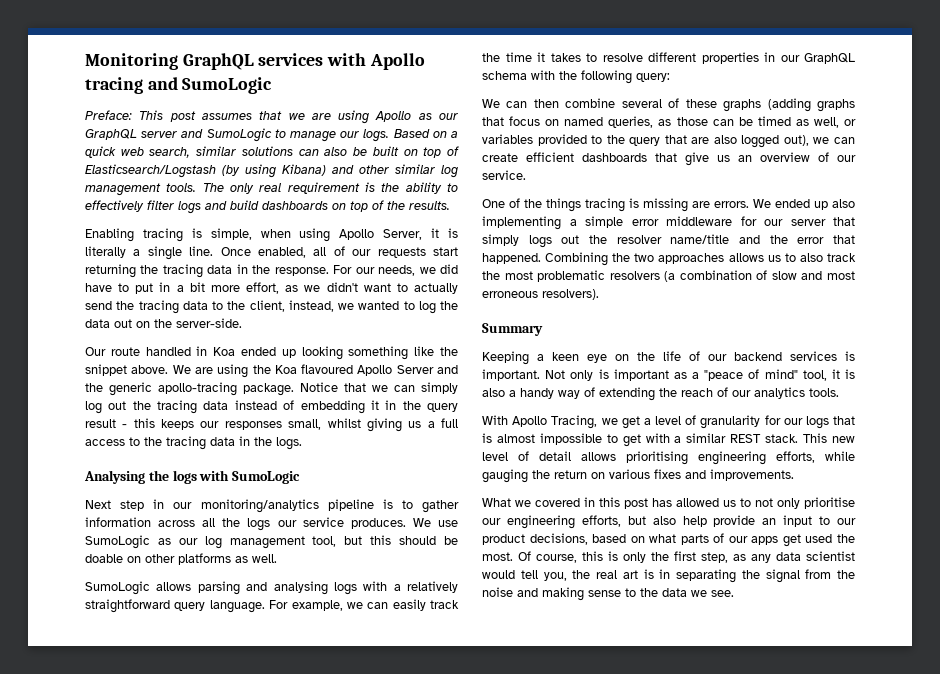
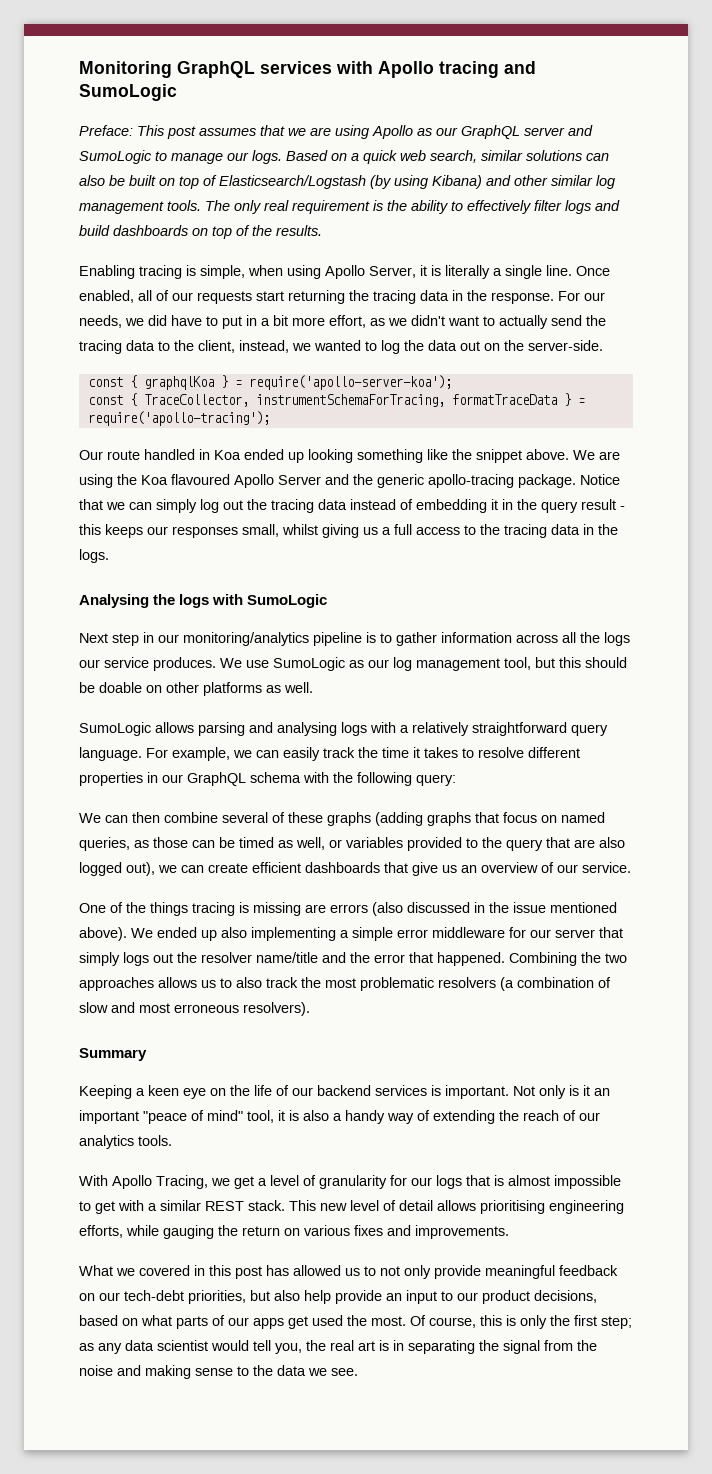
(242, 323) none -> [87,375,452,390] [87,393,585,407] [87,411,270,426] // const { graphqlKoa } = require('apollo-server-koa'); // const { TraceCollector, instrumentSchemaForTracing, formatTraceData } = require('apollo-tracing');
[714,201,749,208] errors. -> [330,902,617,916] [79,927,127,941] errors (also discussed in the issue mentioned above).
[613,369,699,381] important as a -> [583,1085,610,1096] [79,1110,139,1124] it an important
[804,497,855,509] [482,515,621,529] prioritise our engineering efforts, -> [434,1265,618,1279] [79,1290,246,1304] provide meaningful feedback on our tech-debt priorities,
[701,552,728,563] step, -> [601,1316,632,1329] step;

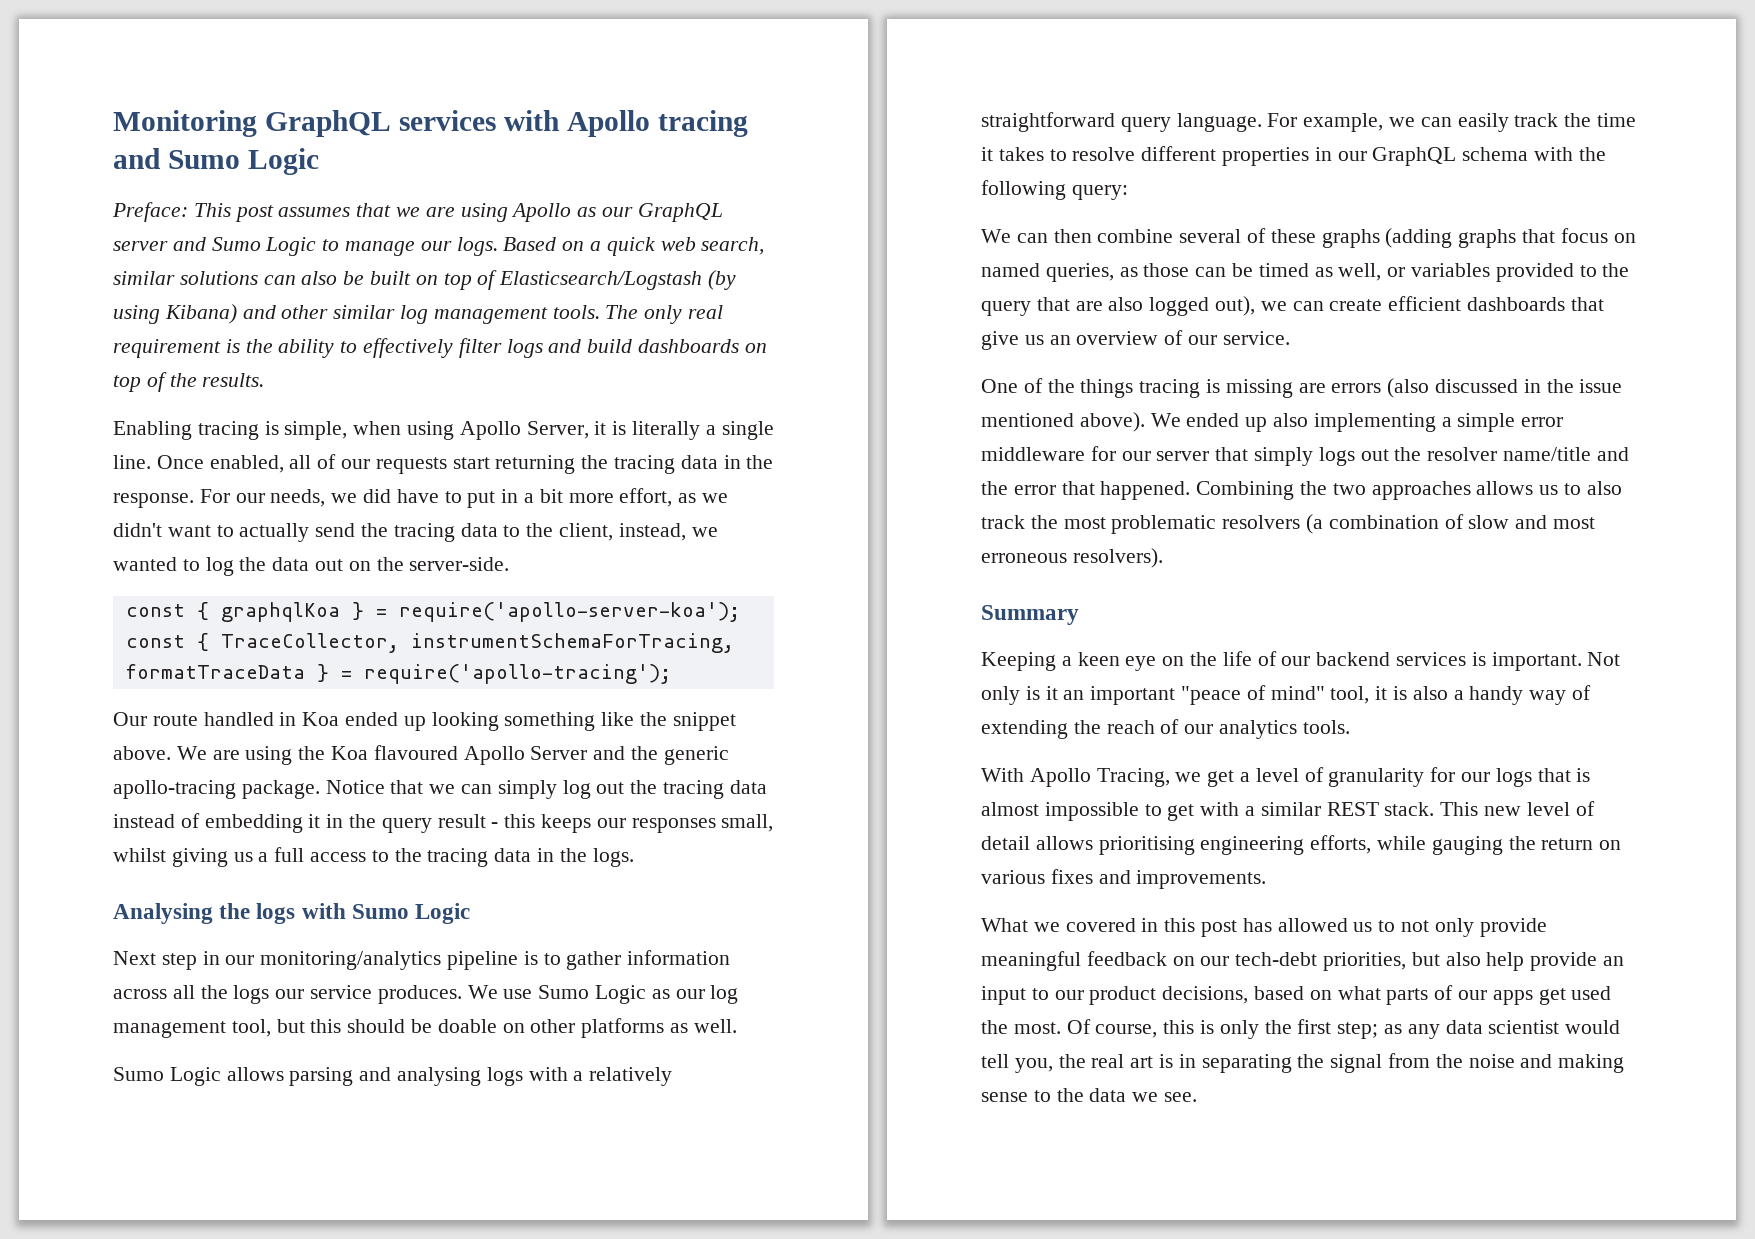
[79,84,177,101] SumoLogic -> [167,148,319,175] Sumo Logic
[79,150,152,164] SumoLogic -> [211,237,317,256] Sumo Logic
[247,594,328,608] SumoLogic -> [351,903,471,924] Sumo Logic
[273,657,345,671] SumoLogic -> [538,985,647,1004] Sumo Logic
[79,722,151,736] SumoLogic -> [113,1067,221,1086] Sumo Logic

